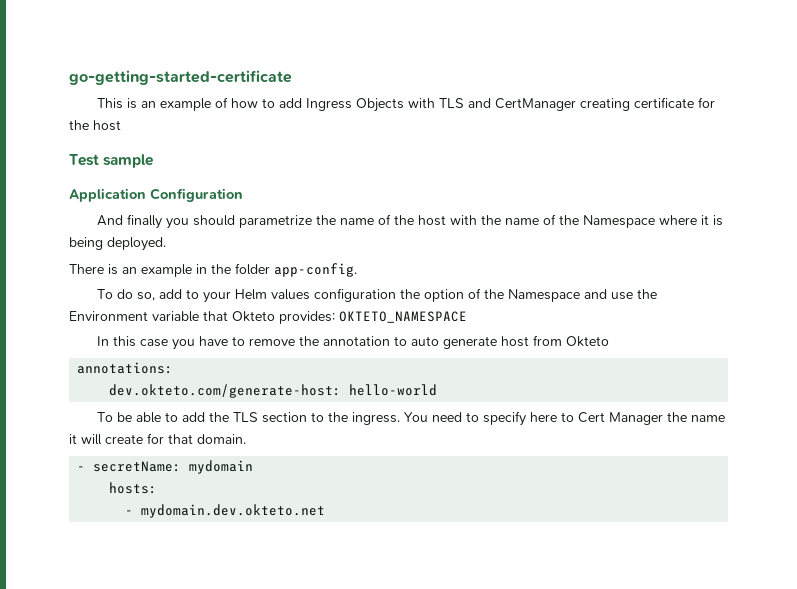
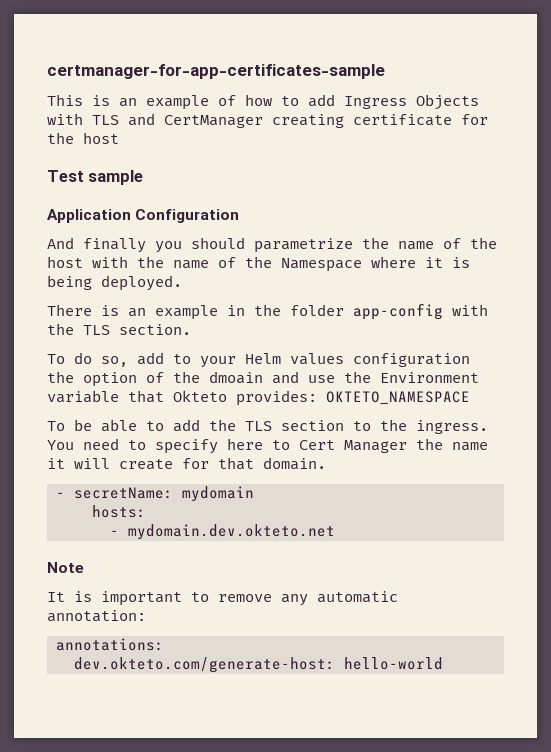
[69,70,292,85] go-getting-started-certificate -> [47,64,385,79] certmanager-for-app-certificates-sample
[274,263,357,277] app-config. -> [353,303,488,320] [47,323,191,335] app-config with the TLS section.
[507,289,580,302] Namespace -> [209,371,263,384] dmoain
[96,335,609,350] [77,362,174,374] [109,384,438,398] // In this case you have to remove the annotation to auto generate host from Okteto // annotations: // dev.okteto.com/generate-host: hello-world -> (470, 398) none
(326, 511) none -> [47,562,84,573] [47,591,398,606] [47,610,146,622] [56,638,164,651] [74,657,443,673] // Note // It is important to remove any automatic annotation: // annotations: // dev.okteto.com/generate-host: hello-world

